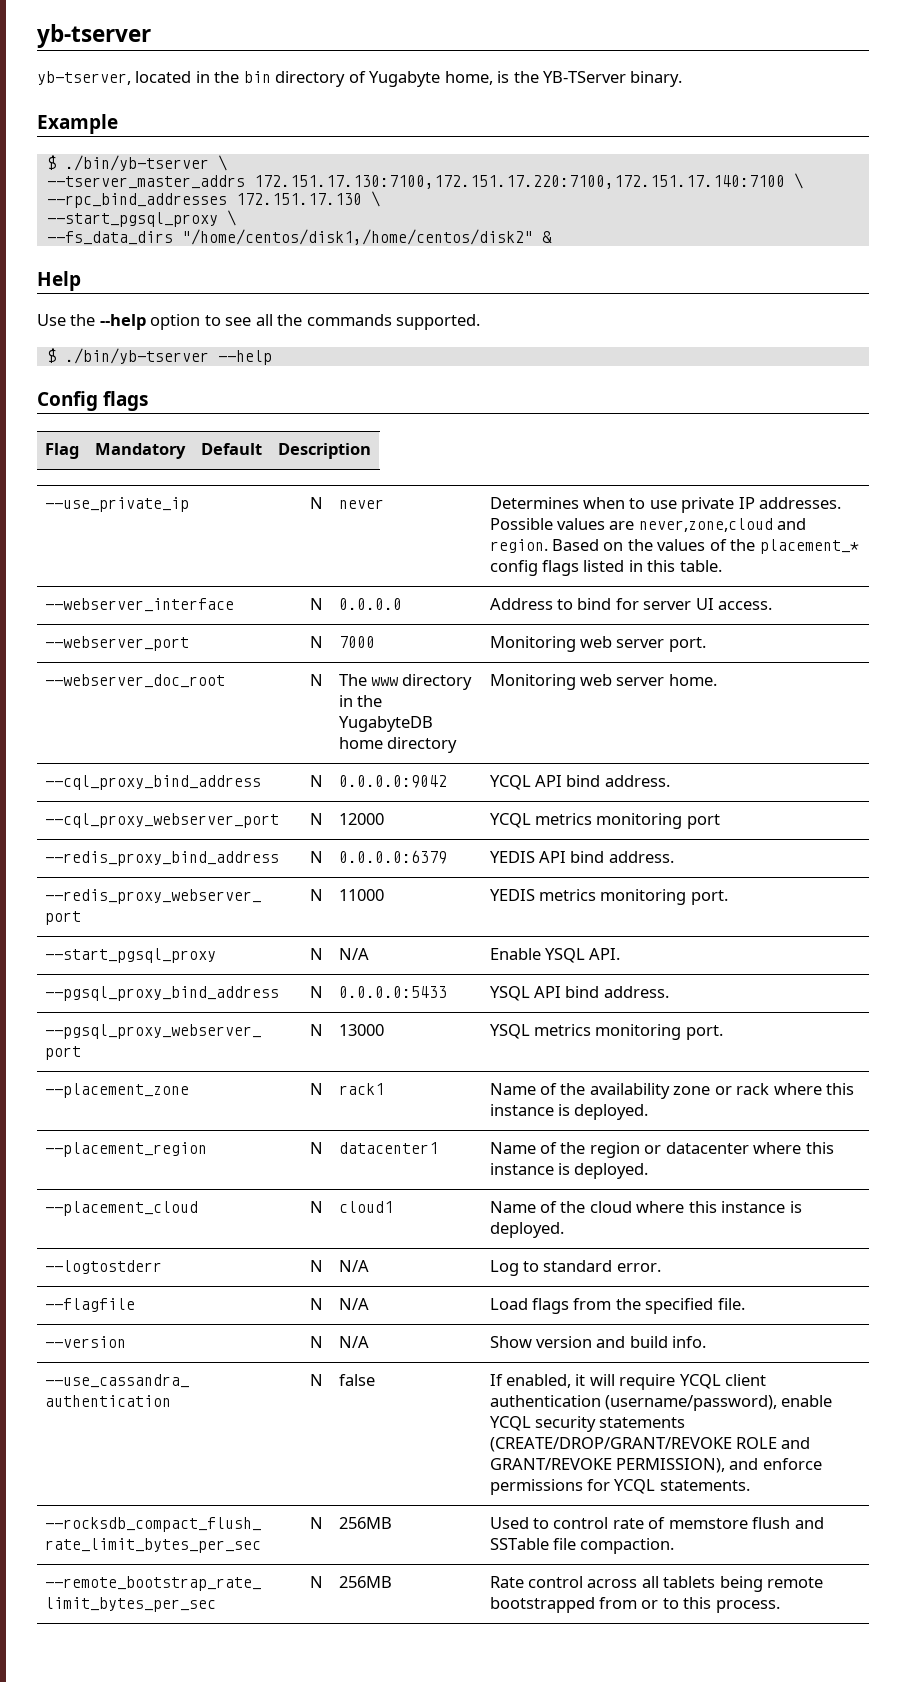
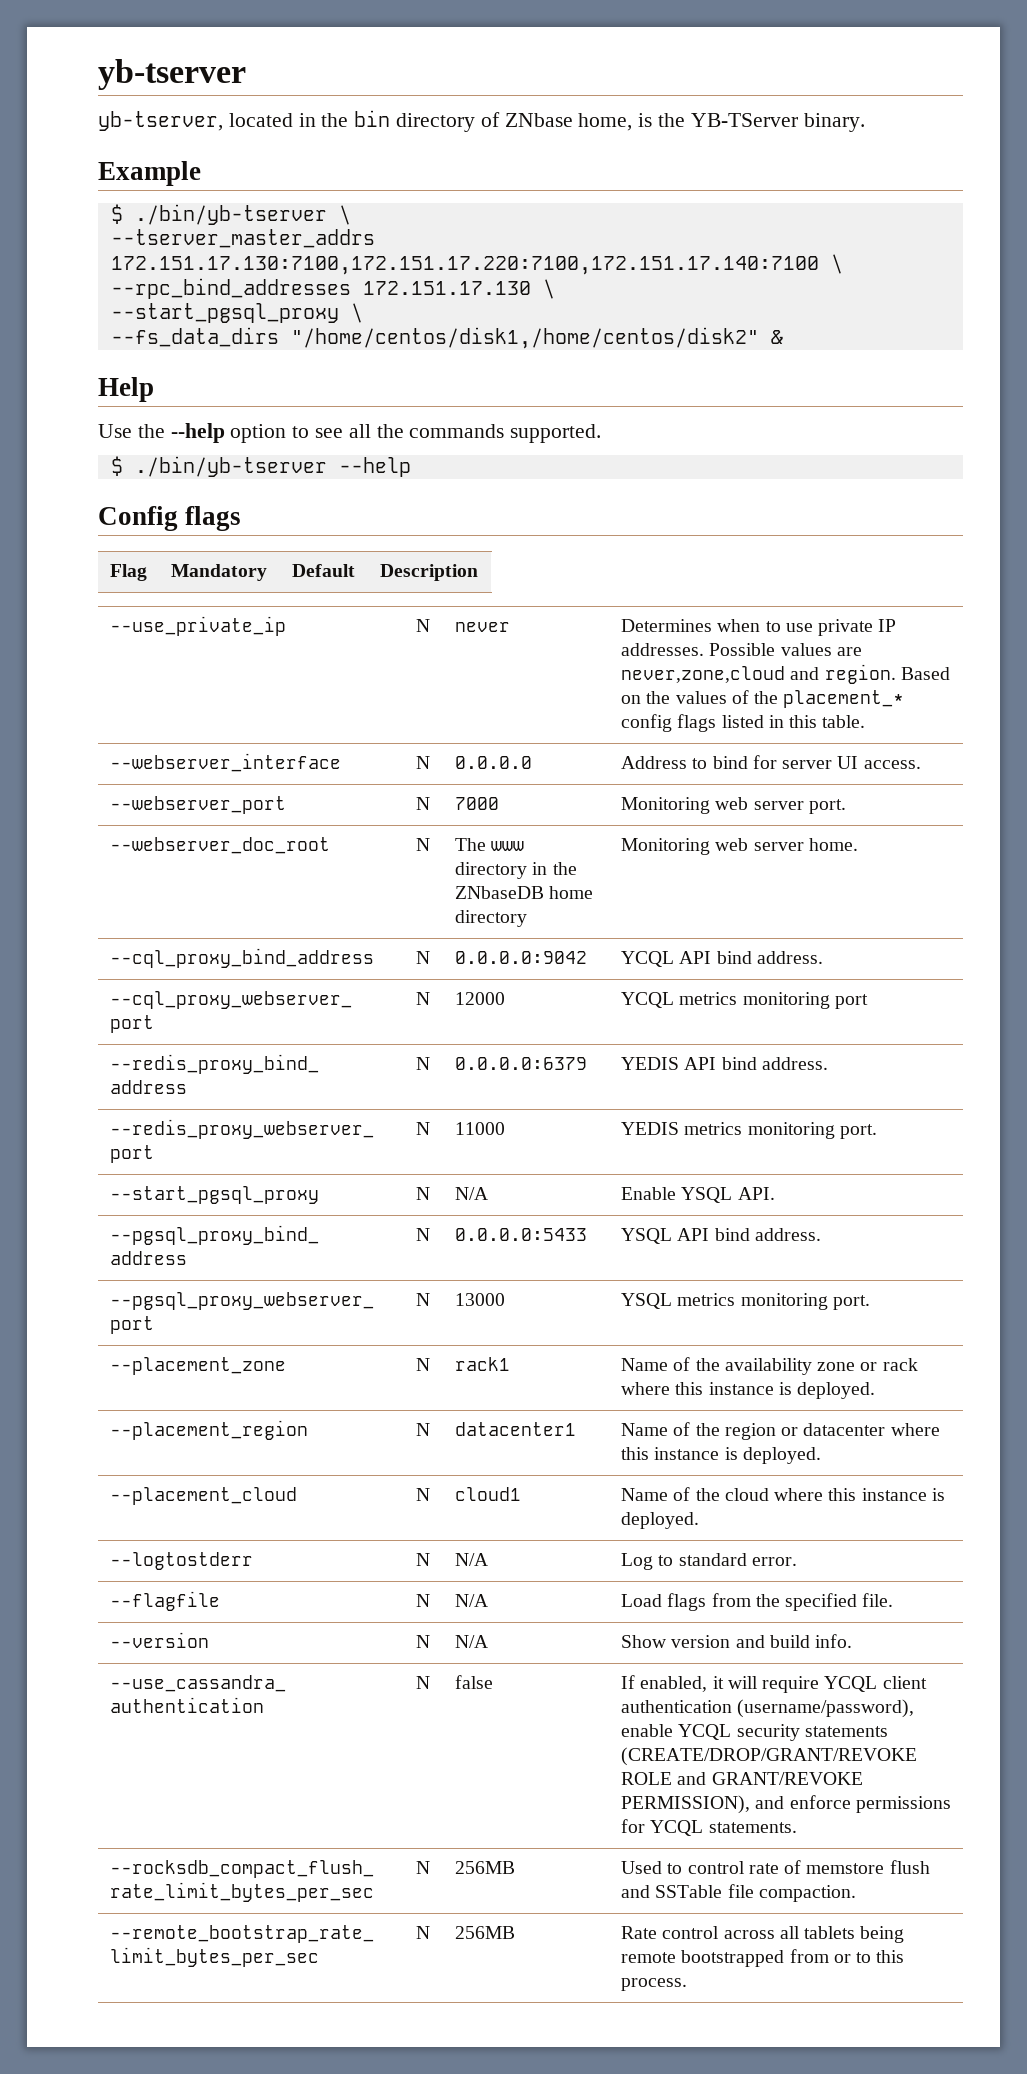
[369,71,441,87] Yugabyte -> [504,113,573,127] ZNbase
[338,716,433,732] YugabyteDB -> [454,886,544,899] ZNbaseDB

